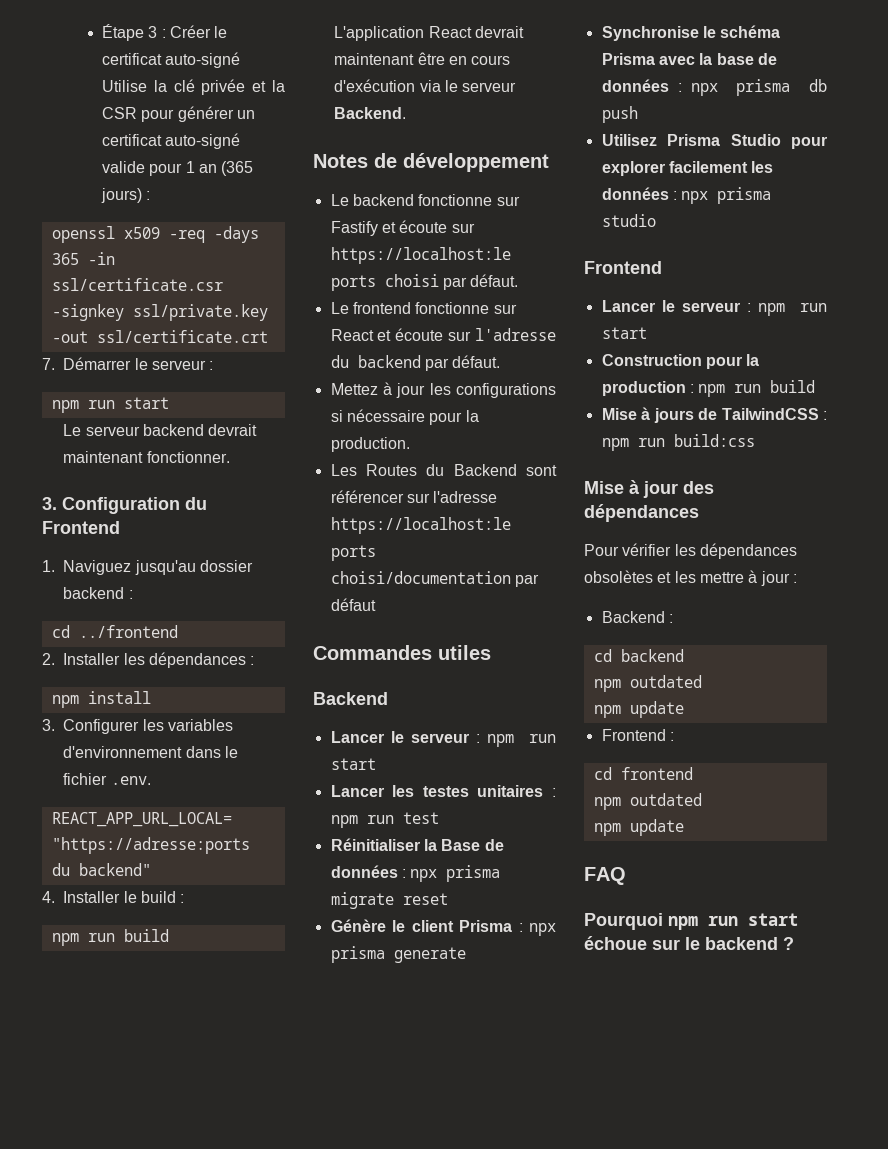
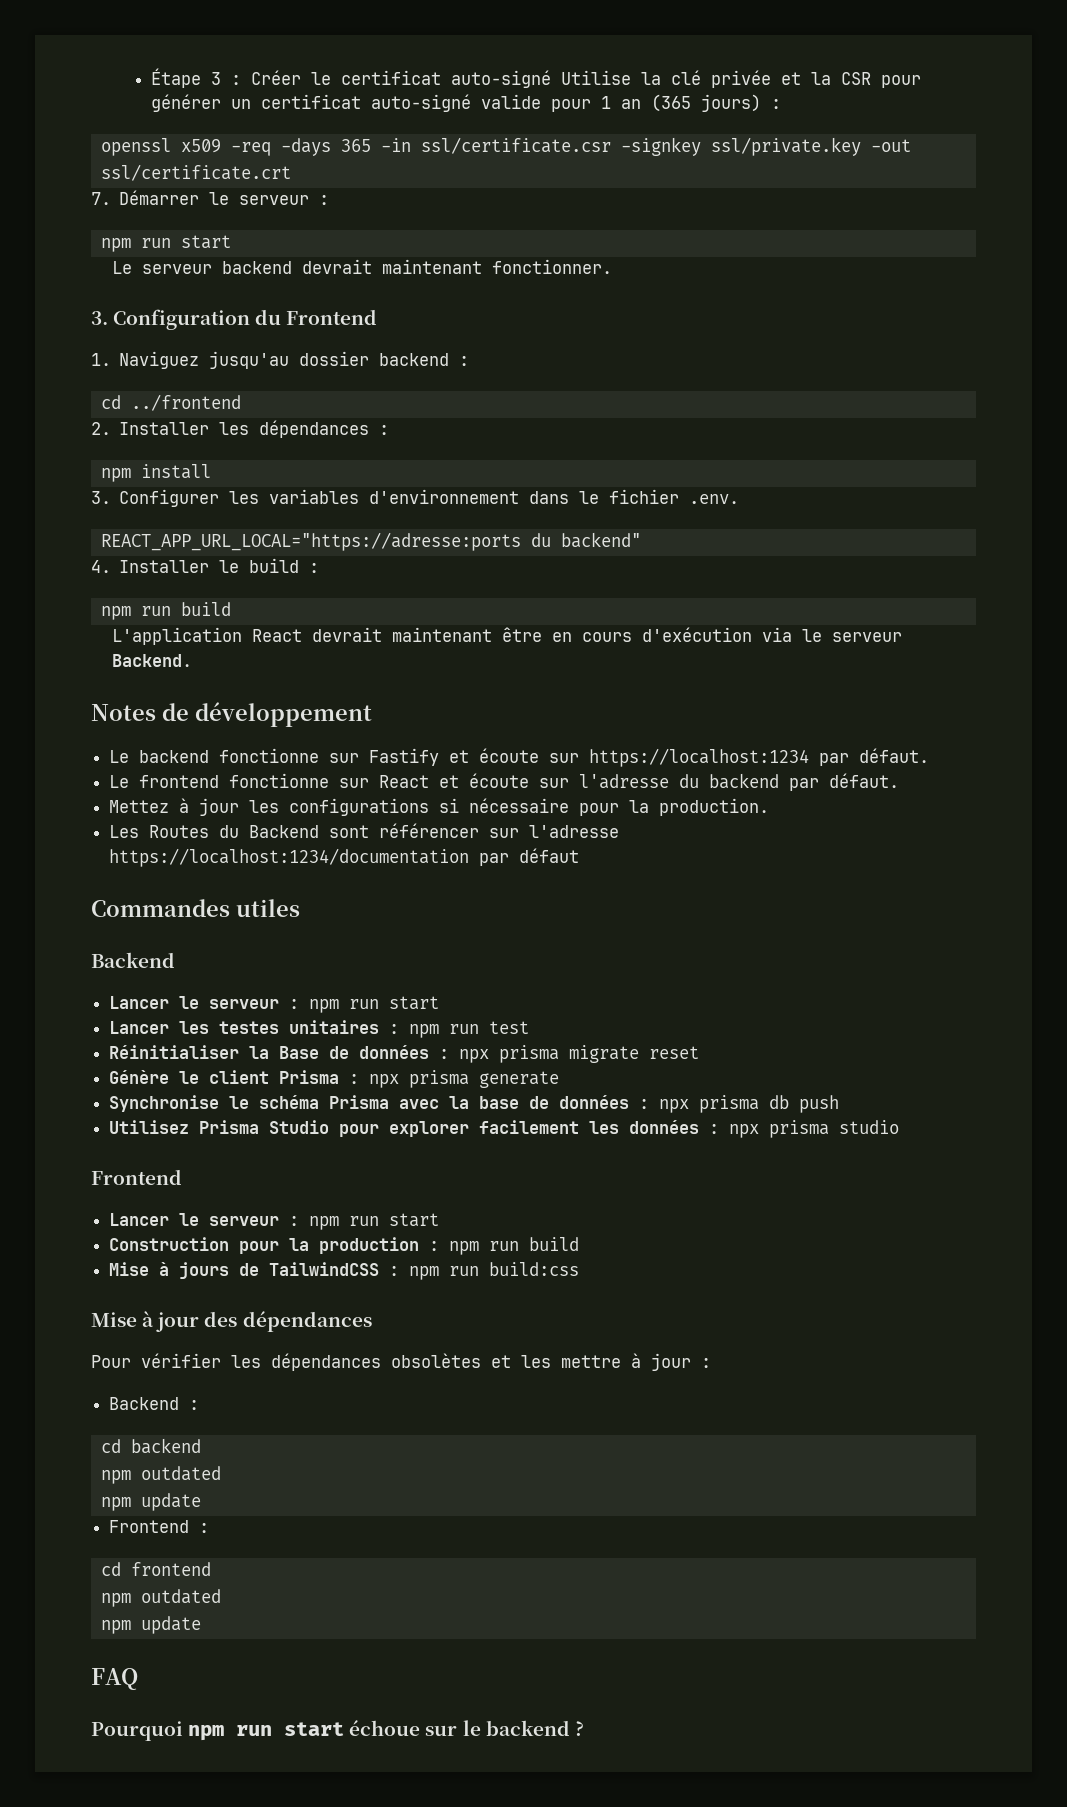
[330,247,511,264] [330,274,439,291] https://localhost:le ports choisi -> [589,748,810,767] https://localhost:1234
[330,517,511,534] [330,545,376,561] [330,571,511,584] https://localhost:le ports choisi/documentation -> [109,848,470,867] https://localhost:1234/documentation

